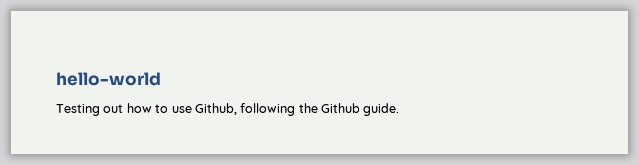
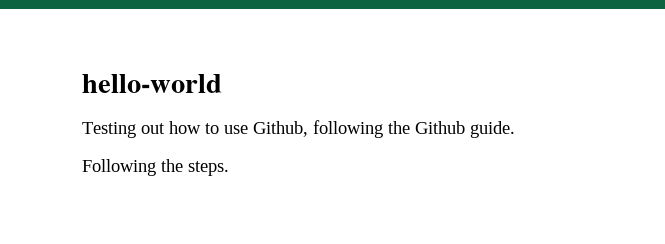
(400, 109) none -> [82,159,229,176] // Following the steps.

